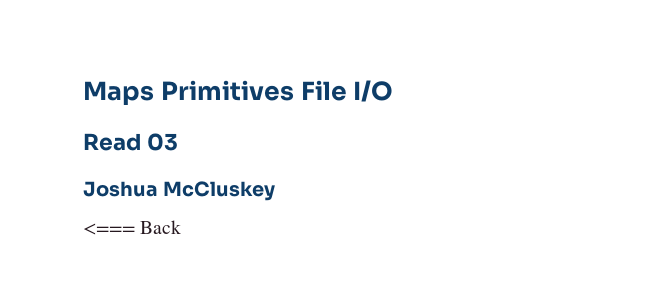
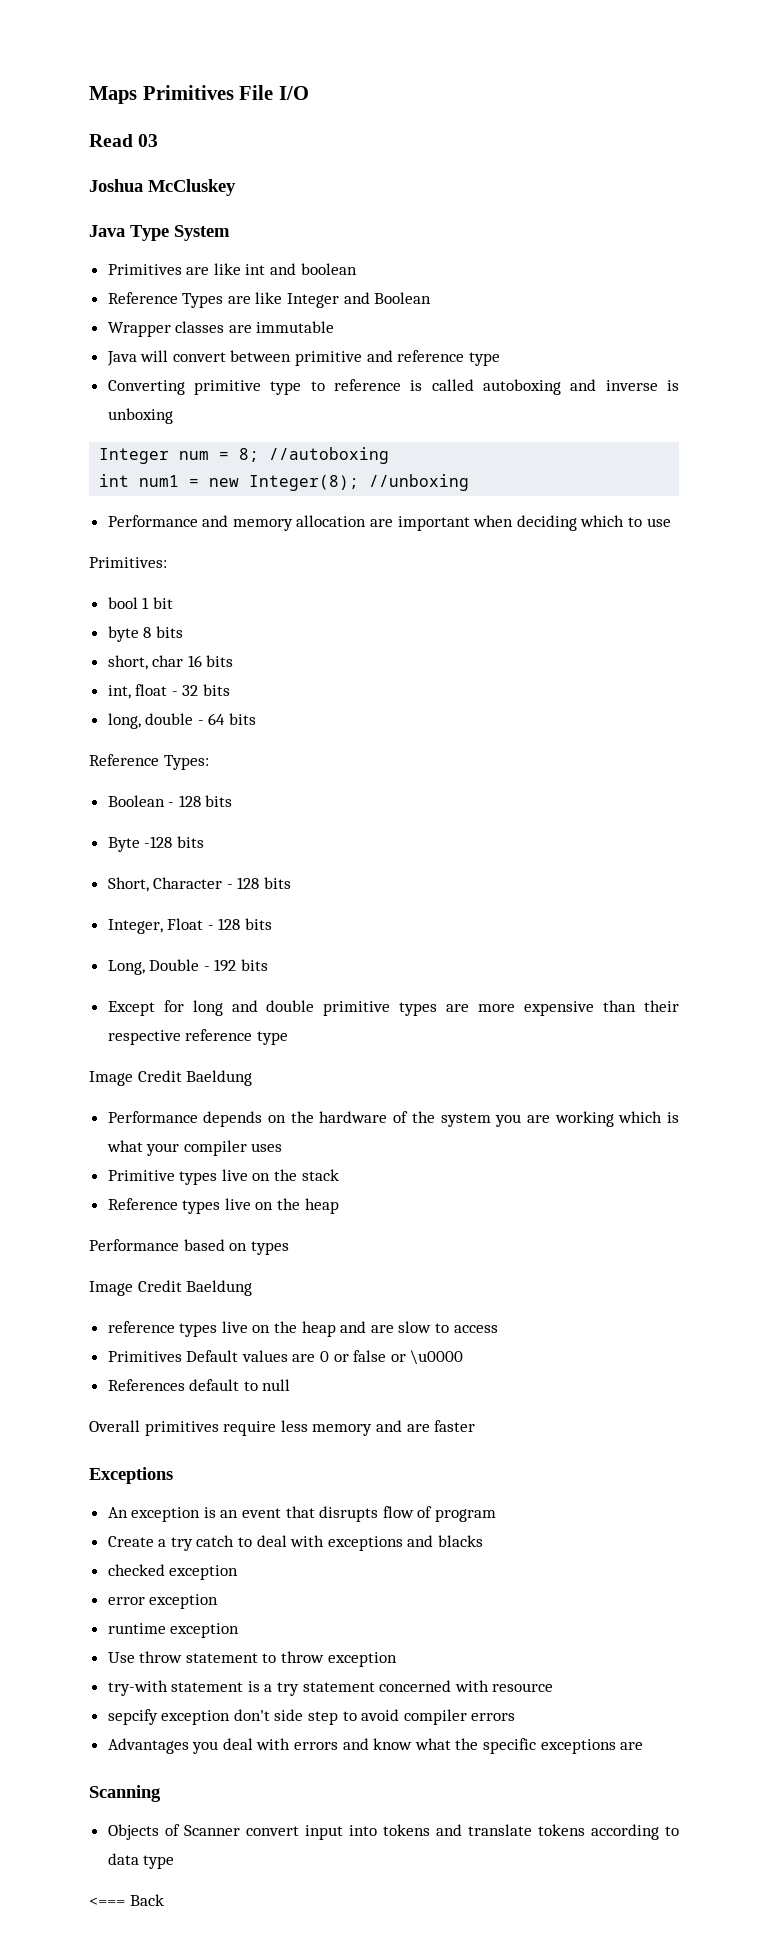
(276, 191) none -> [89,225,230,241] [107,263,357,275] [107,292,432,308] [107,321,335,337] [106,350,500,366] [107,379,679,395] [107,408,173,424] [99,447,390,464] [99,474,470,491] [107,515,671,531] [89,557,167,568] [107,597,173,609] [107,626,183,642] [107,655,234,670] [107,684,231,699] [107,713,257,729] [89,754,209,770] [107,795,233,807] [107,836,204,852] [107,877,292,892] [107,918,273,934] [107,959,269,975] [107,1000,679,1016] [107,1029,288,1045] [89,1070,253,1086] [107,1111,679,1127] [106,1140,283,1156] [107,1169,339,1185] [107,1198,339,1214] [89,1239,289,1255] [89,1280,253,1296] [107,1321,498,1337] [107,1350,464,1365] [107,1379,291,1391] [89,1420,476,1436] [89,1467,173,1484] [107,1506,497,1522] [107,1535,484,1551] [107,1564,239,1580] [107,1594,219,1609] [107,1623,240,1638] [107,1651,397,1667] [107,1680,554,1696] [107,1709,516,1725] [107,1738,644,1754] [89,1785,161,1802] [107,1824,679,1840] [107,1853,175,1869] // Java Type System // Primitives are like int and boolean // Reference Types are like Integer and Boolean // Wrapper classes are immutable // Java will convert between primitive and reference type // Converting primitive type to reference is called autoboxing and inverse is unboxing // Integer num = 8; //autoboxing // int num1 = new Integer(8); //unboxing // Performance and memory allocation are important when deciding which to use // Primitives: // bool 1 bit // byte 8 bits // short, char 16 bits // int, float - 32 bits // long, double - 64 bits // Reference Types: // Boolean - 128 bits // Byte -128 bits // Short, Character - 128 bits // Integer, Float - 128 bits // Long, Double - 192 bits // Except for long and double primitive types are more expensive than their respective reference type // Image Credit Baeldung // Performance depends on the hardware of the system you are working which is what your compiler uses // Primitive types live on the stack // Reference types live on the heap // Performance based on types // Image Credit Baeldung // reference types live on the heap and are slow to access // Primitives Default values are 0 or false or \u0000 // References default to null // Overall primitives require less memory and are faster // Exceptions // An exception is an event that disrupts flow of program // Create a try catch to deal with exceptions and blacks // checked exception // error exception // runtime exception // Use throw statement to throw exception // try-with statement is a try statement concerned with resource // sepcify exception don't side step to avoid compiler errors // Advantages you deal with errors and know what the specific exceptions are // Scanning // Objects of Scanner convert input into tokens and translate tokens according to data type

